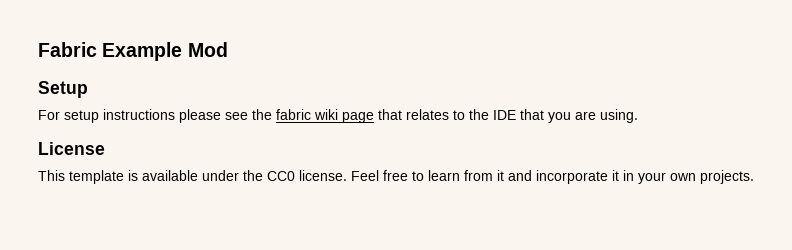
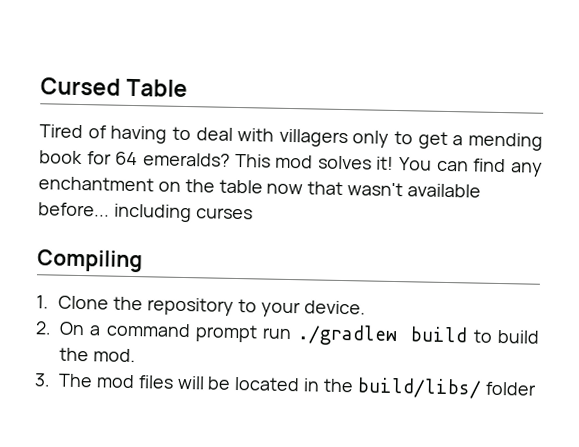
[38,42,228,61] [38,81,88,98] [38,109,638,123] [38,142,105,155] [38,170,754,184] Fabric Example Mod // Setup // For setup instructions please see the fabric wiki page that relates to the IDE that you are using. // License // This template is available under the CC0 license. Feel free to learn from it and incorporate it in your own projects. -> [40,77,189,98] [39,124,543,151] [39,150,543,177] [38,176,482,198] [38,202,253,223] [37,249,143,273] [36,295,366,318] [35,321,540,347] [59,347,136,363] [34,373,537,399] Cursed Table // Tired of having to deal with villagers only to get a mending book for 64 emeralds? This mod solves it! You can find any enchantment on the table now that wasn't available before... including curses // Compiling // 1. Clone the repository to your device. // 2. On a command prompt run ./gradlew build to build the mod. // 3. The mod files will be located in the build/libs/ folder

